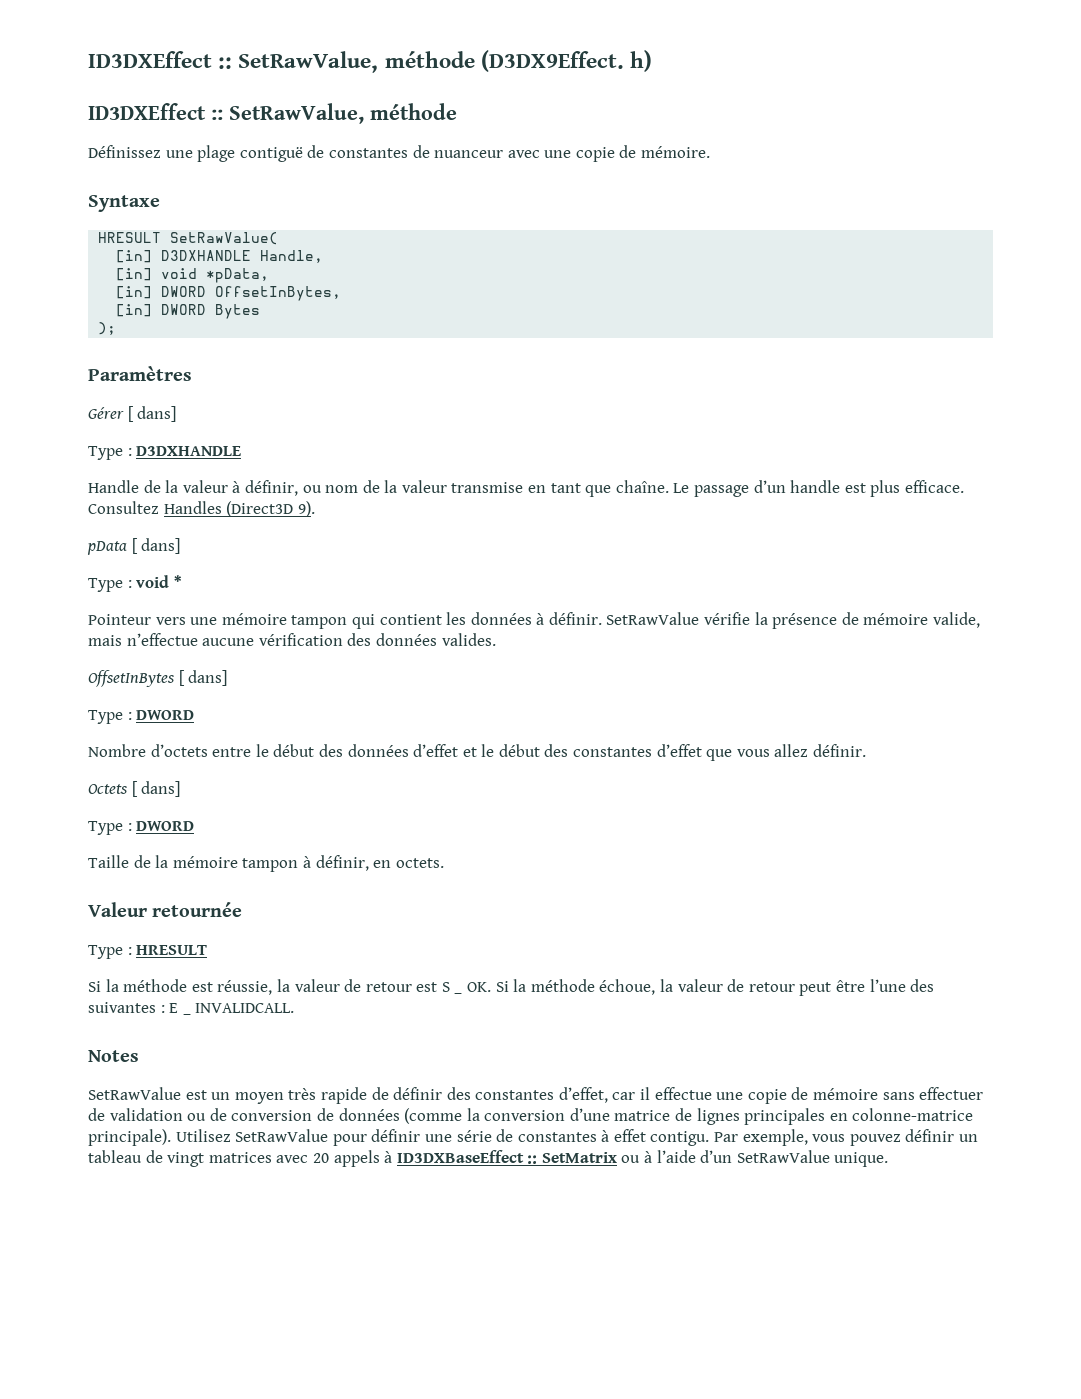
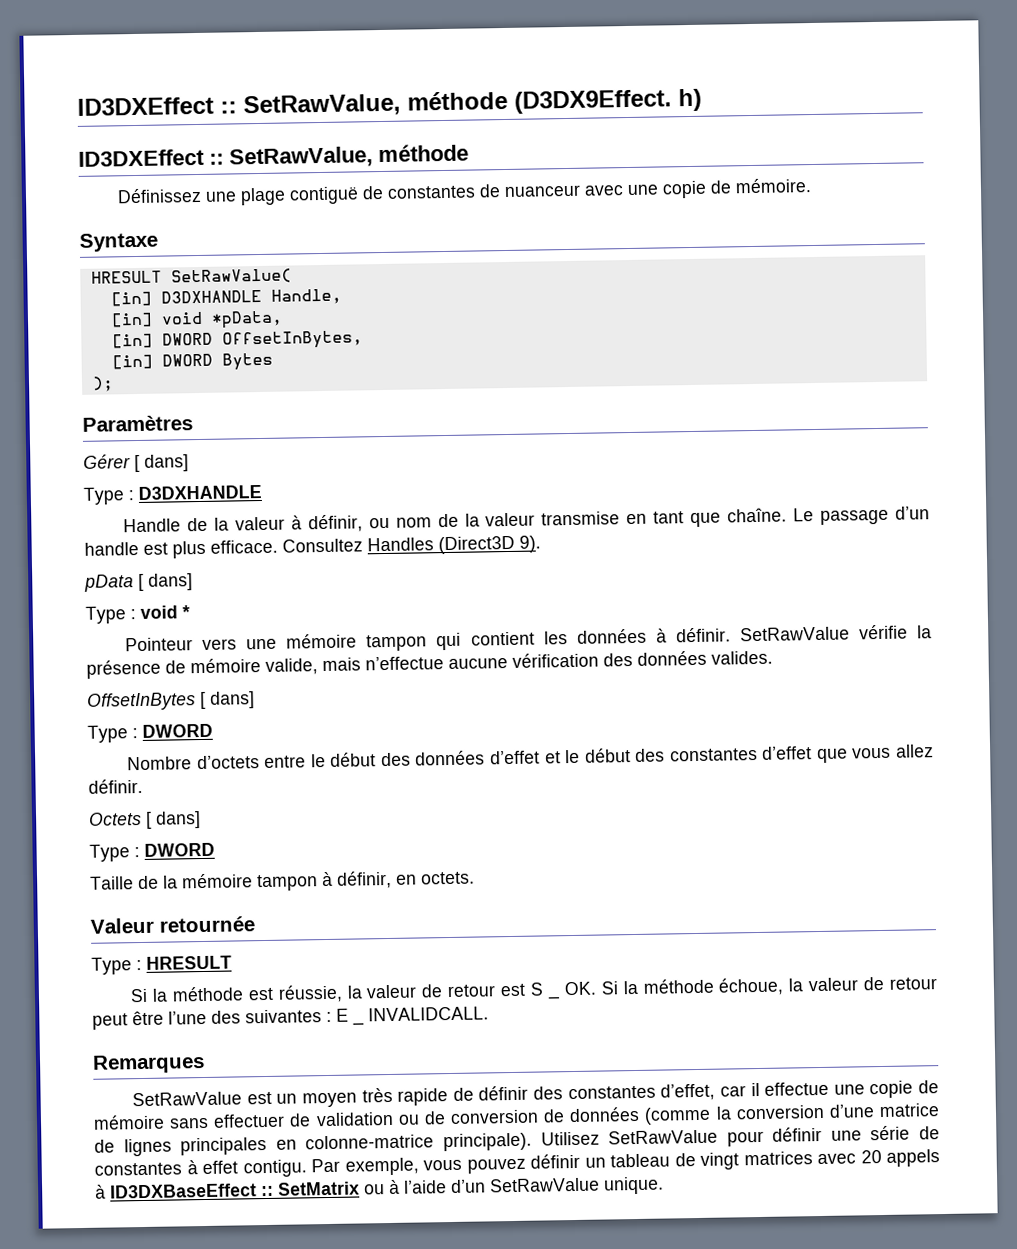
[88,1050,139,1062] Notes -> [92,1053,205,1074] Remarques

